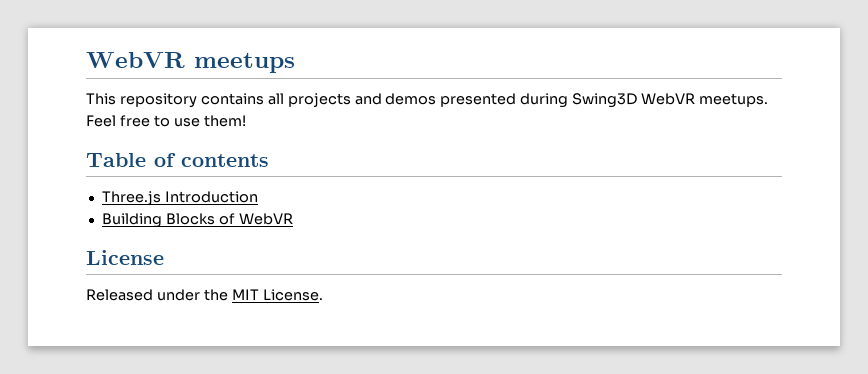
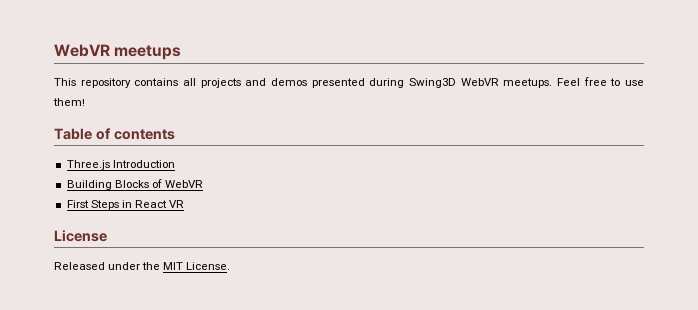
(293, 219) none -> [66,200,185,210] // First Steps in React VR

